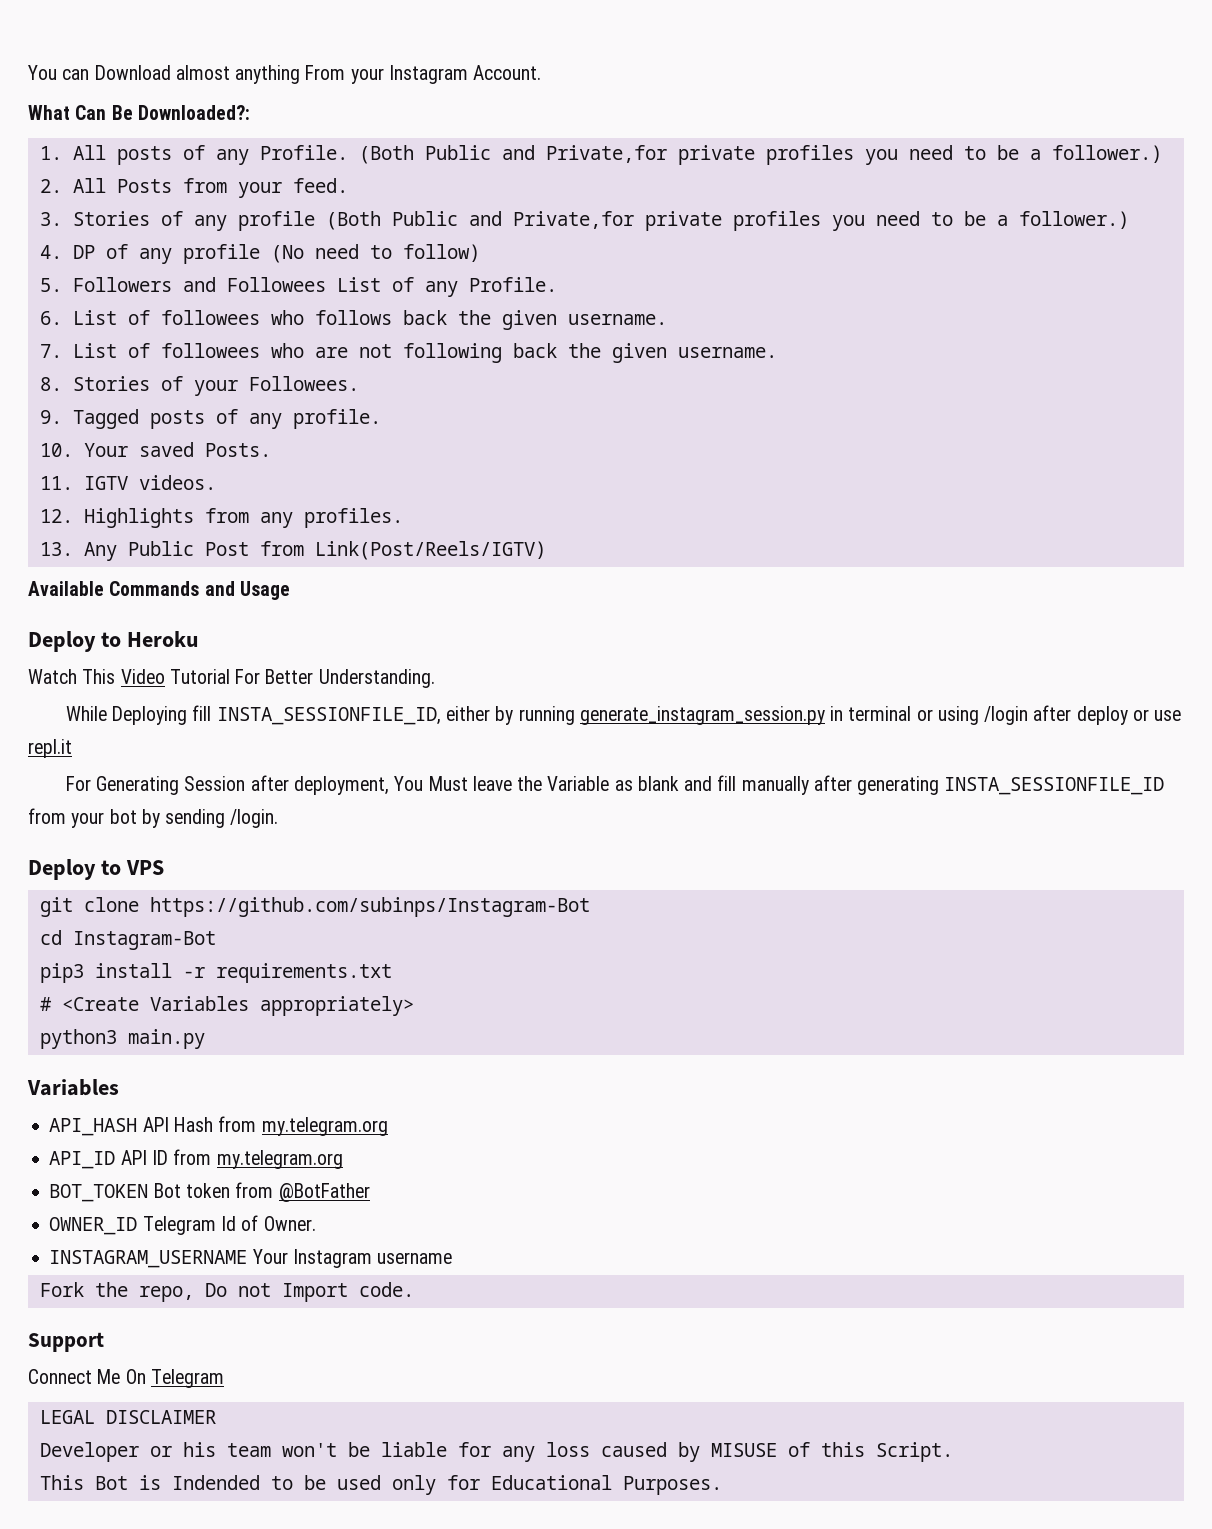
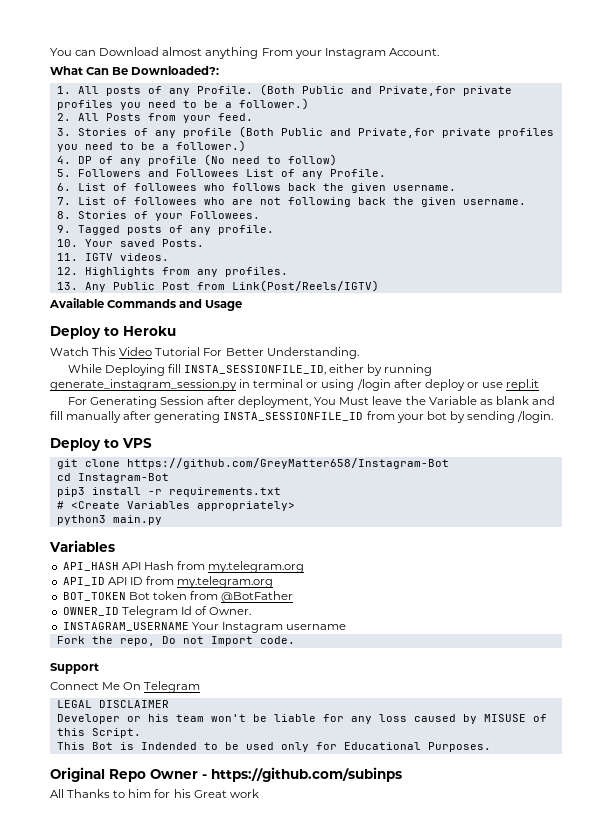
[149,897,590,917] https://github.com/subinps/Instagram-Bot -> [126,458,449,469] https://github.com/GreyMatter658/Instagram-Bot
(722, 1485) none -> [50,767,402,782] [50,789,259,798] // Original Repo Owner - https://github.com/subinps // All Thanks to him for his Great work

